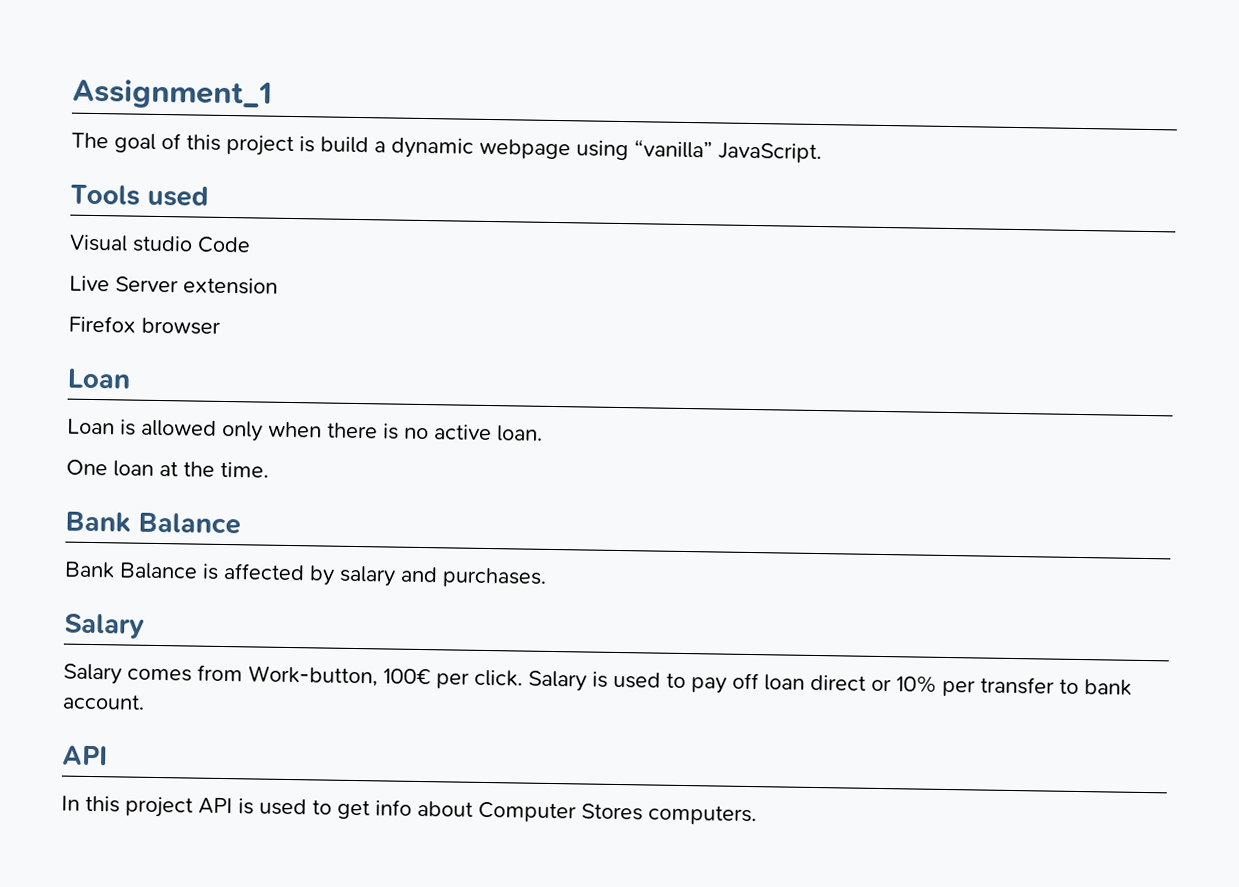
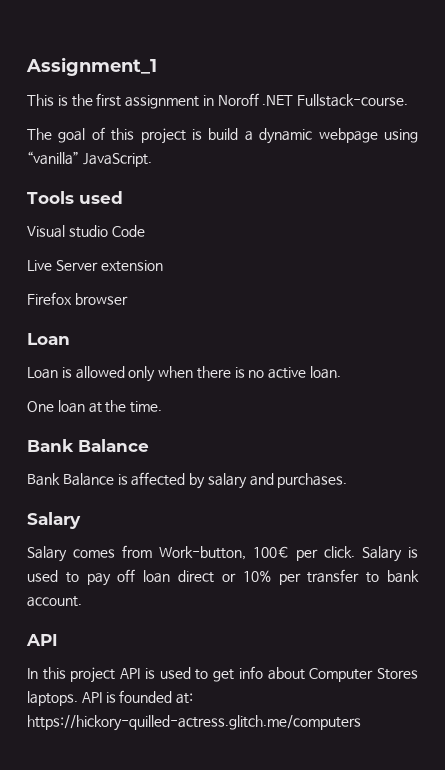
(273, 94) none -> [27,93,409,109] // This is the first assignment in Noroff .NET Fullstack-course.
[648,804,757,826] computers. -> [27,690,194,706] [27,715,361,731] laptops. API is founded at: https://hickory-quilled-actress.glitch.me/computers

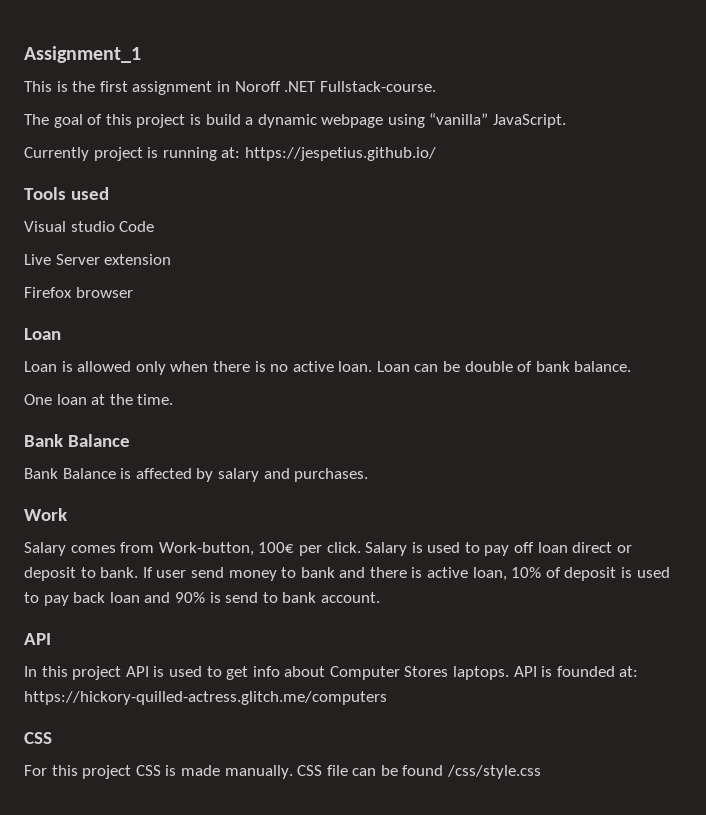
(152, 160) none -> [24,147,436,161] // Currently project is running at: https://jespetius.github.io/
(342, 372) none -> [376,361,632,372] Loan can be double of bank balance.
[27,512,81,529] Salary -> [24,508,67,521] Work
[242,569,360,585] 10% per transfer -> [24,567,670,581] [24,592,259,606] deposit to bank. If user send money to bank and there is active loan, 10% of deposit is used to pay back loan and 90% is send
(361, 723) none -> [24,732,52,744] [24,765,542,779] // CSS // For this project CSS is made manually. CSS file can be found /css/style.css

